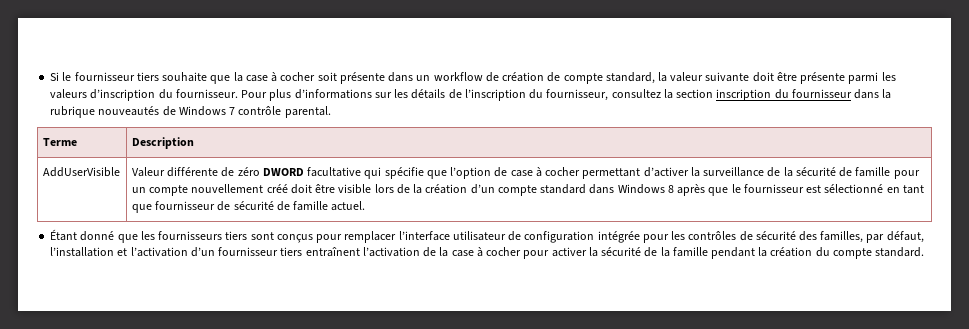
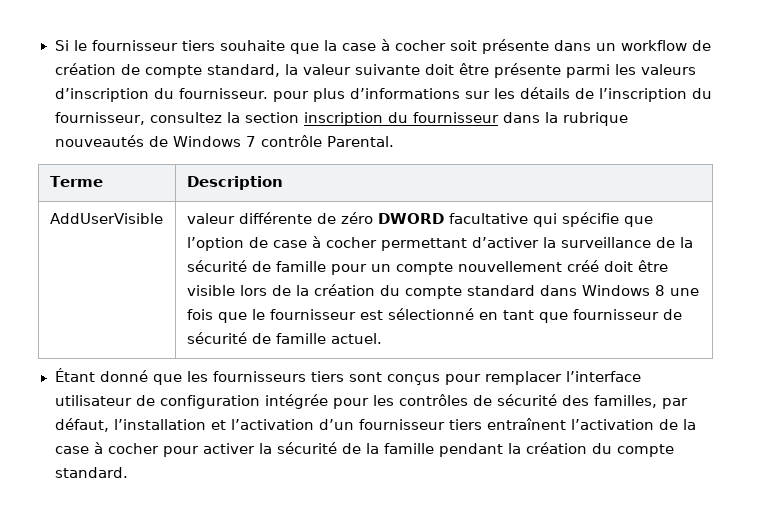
[241,90,268,98] Pour -> [273,91,310,102] pour
[284,106,331,118] parental. -> [326,136,394,147] Parental.
[131,167,165,177] Valeur -> [186,213,235,224] valeur
[470,184,495,194] d’un -> [379,285,400,296] du
[677,184,706,196] après -> [669,288,699,296] [186,309,213,320] une fois

